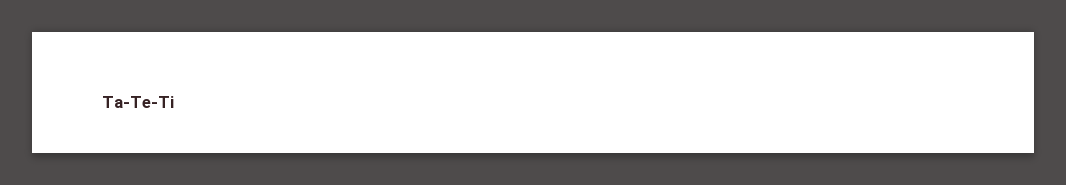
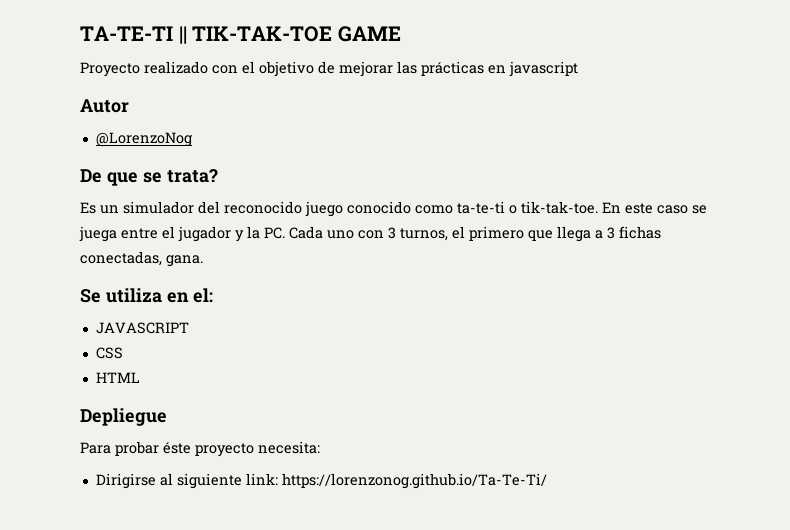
[102,96,174,108] Ta-Te-Ti -> [80,26,401,44] [80,61,578,77] [80,99,129,113] [95,132,192,147] [80,169,218,186] [80,201,707,217] [79,226,661,242] [80,251,203,267] [80,288,213,303] [95,322,189,334] [95,347,123,359] [95,372,140,383] [80,408,167,426] [80,441,320,457] [95,473,547,489] TA-TE-TI || TIK-TAK-TOE GAME // Proyecto realizado con el objetivo de mejorar las prácticas en javascript // Autor // @LorenzoNog // De que se trata? // Es un simulador del reconocido juego conocido como ta-te-ti o tik-tak-toe. En este caso se juega entre el jugador y la PC. Cada uno con 3 turnos, el primero que llega a 3 fichas conectadas, gana. // Se utiliza en el: // JAVASCRIPT // CSS // HTML // Depliegue // Para probar éste proyecto necesita: // Dirigirse al siguiente link: https://lorenzonog.github.io/Ta-Te-Ti/

